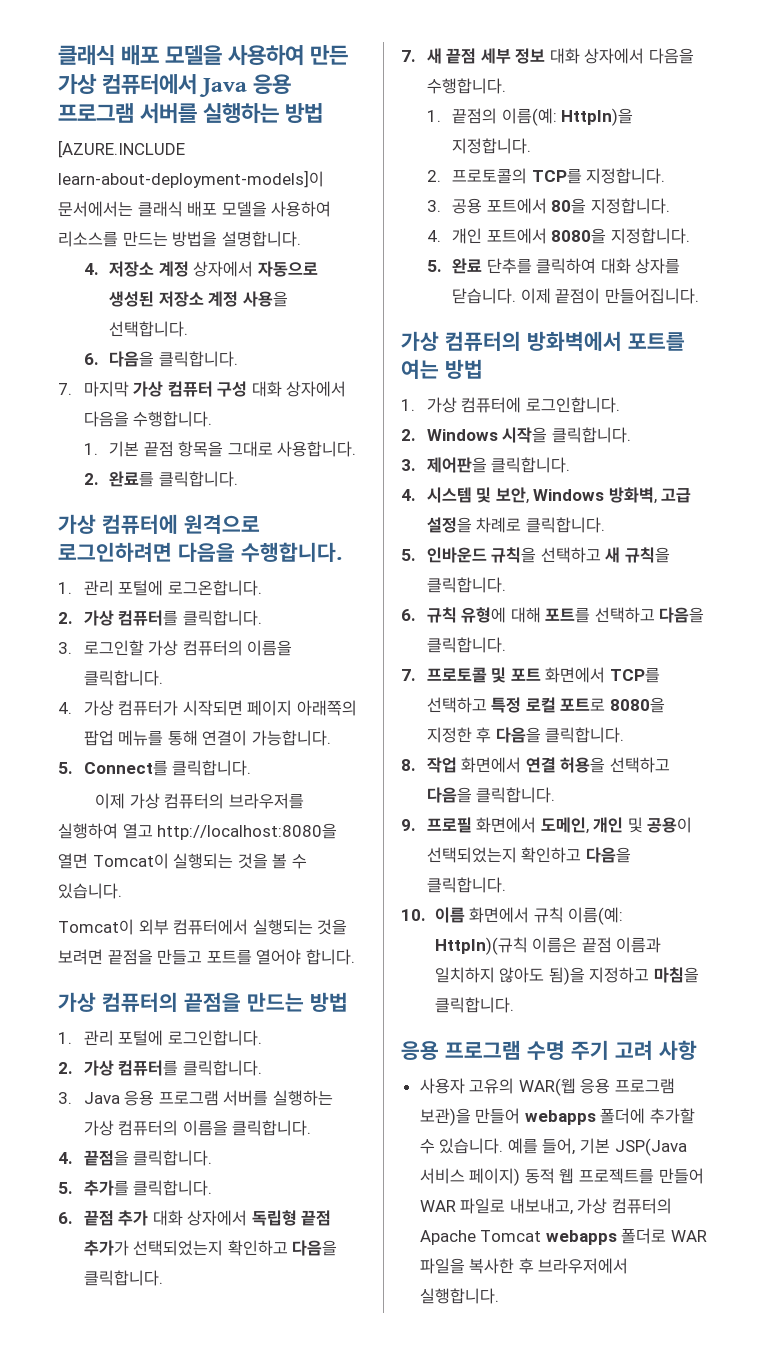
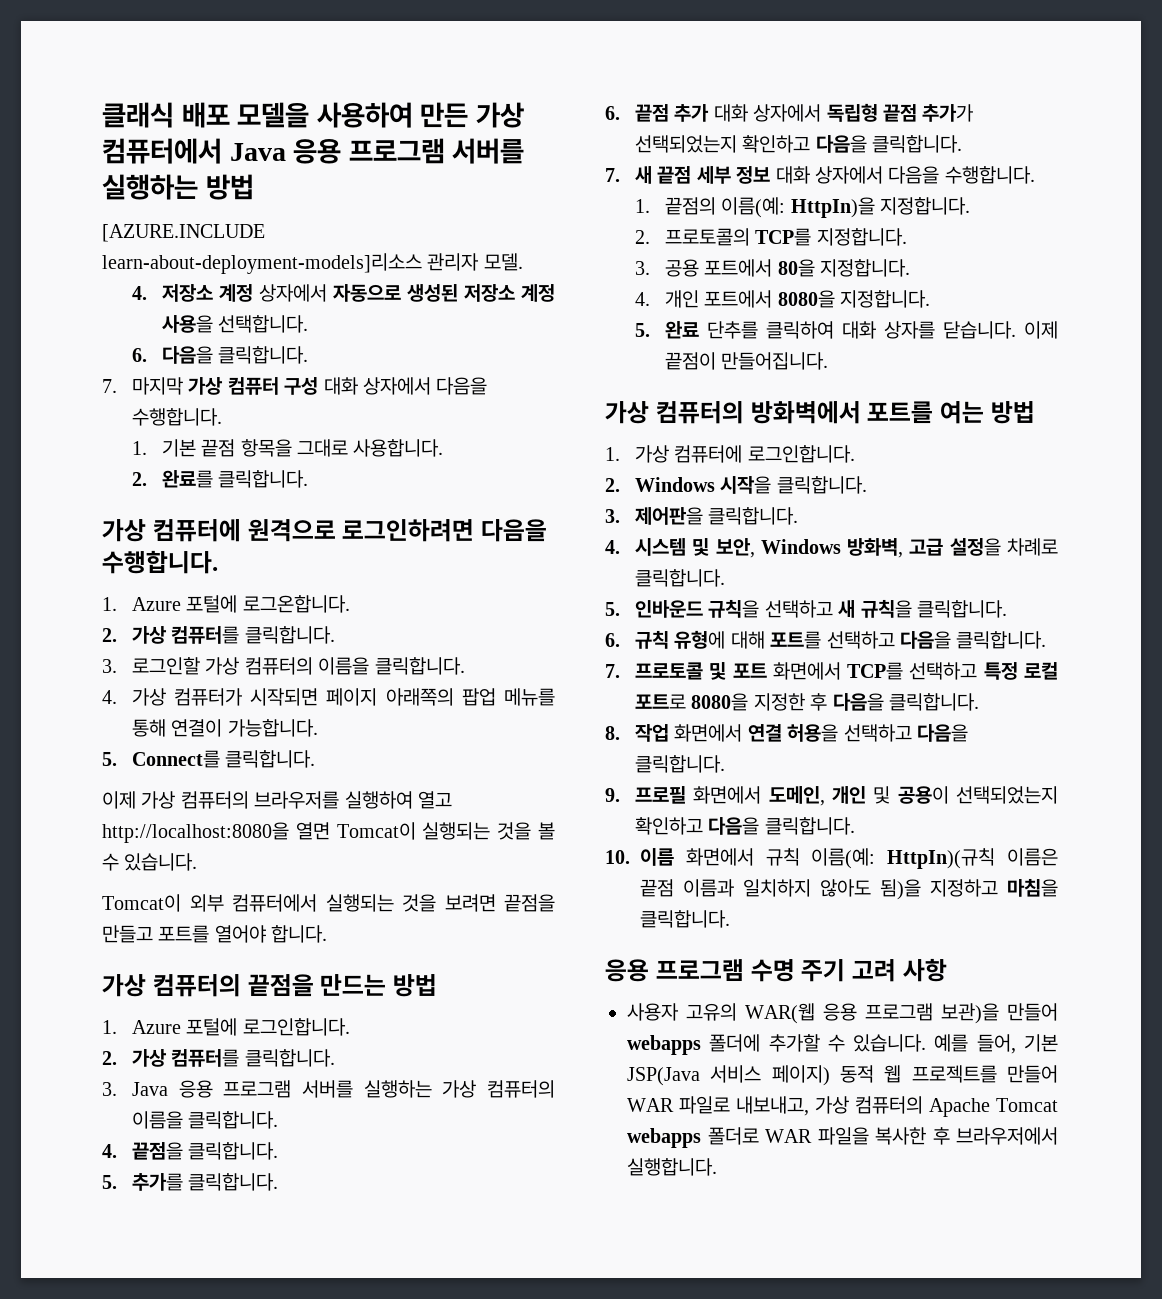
[58,170,324,188] [58,201,332,217] [58,231,301,247] learn-about-deployment-models]이 문서에서는 클래식 배포 모델을 사용하여 리소스를 만드는 방법을 설명합니다. -> [102,253,523,274] learn-about-deployment-models]리소스 관리자 모델.
[83,580,114,596] 관리 -> [131,597,181,611] Azure
[83,1030,114,1046] 관리 -> [131,1020,181,1034] Azure

